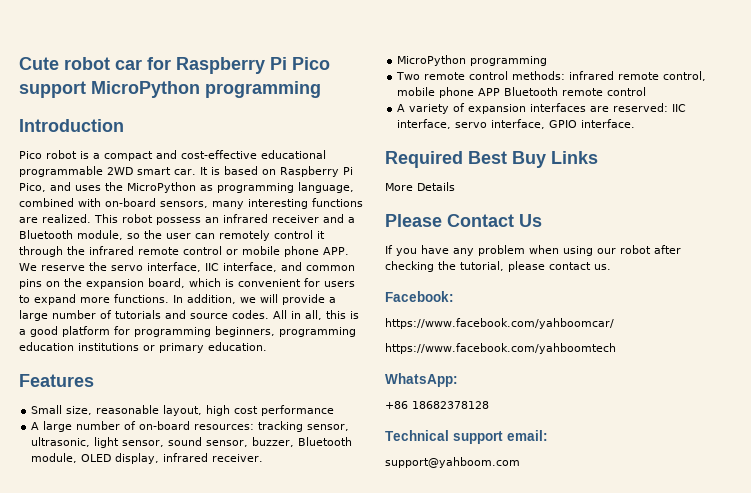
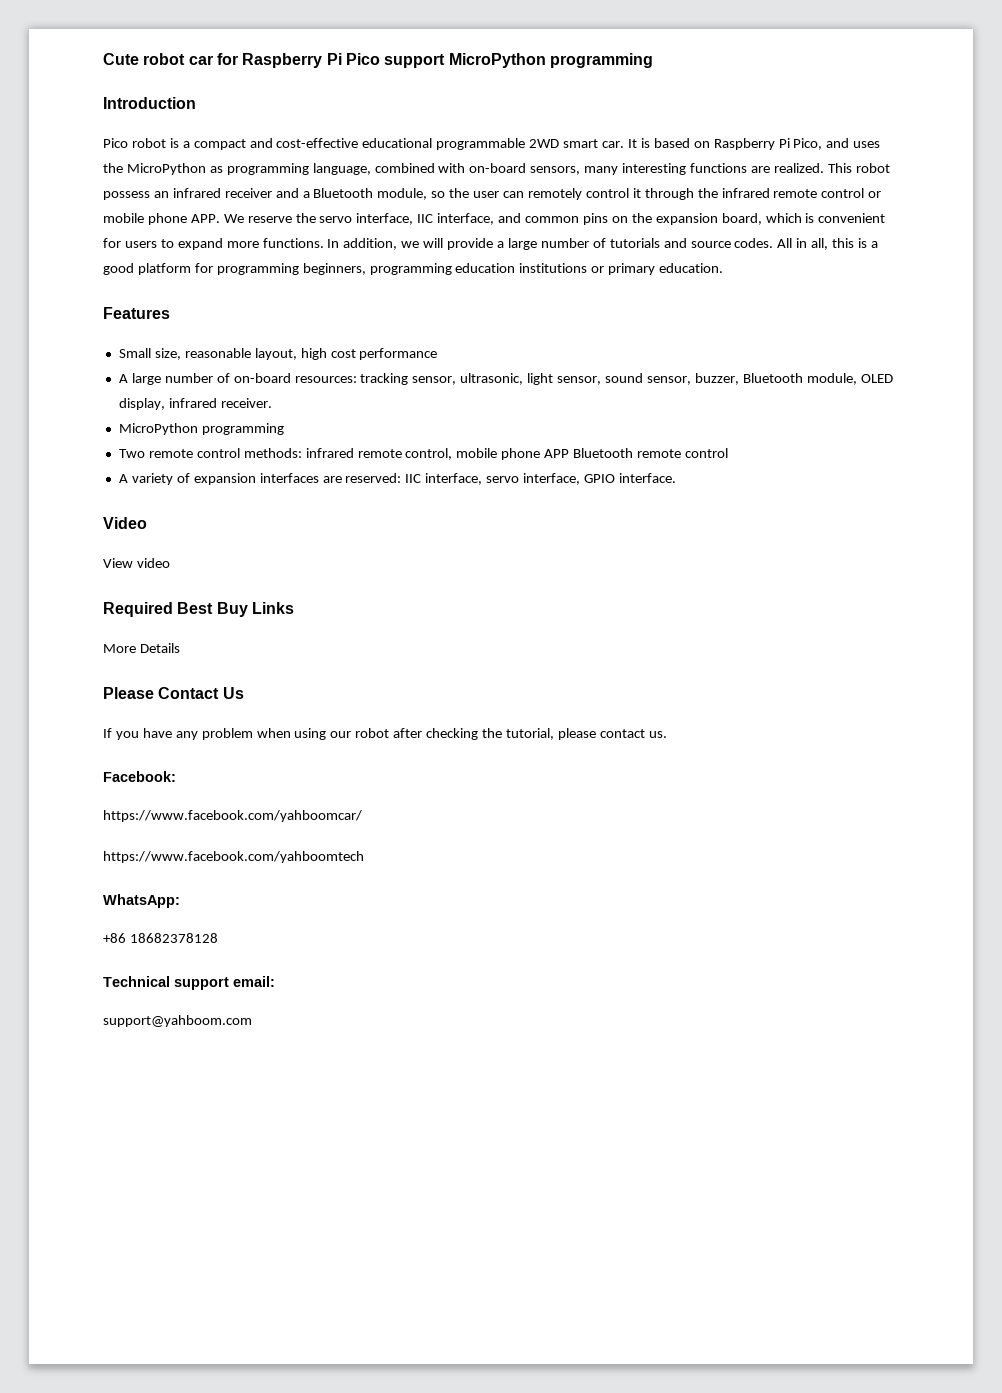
(636, 123) none -> [103,517,147,529] [103,558,170,568] // Video // View video

